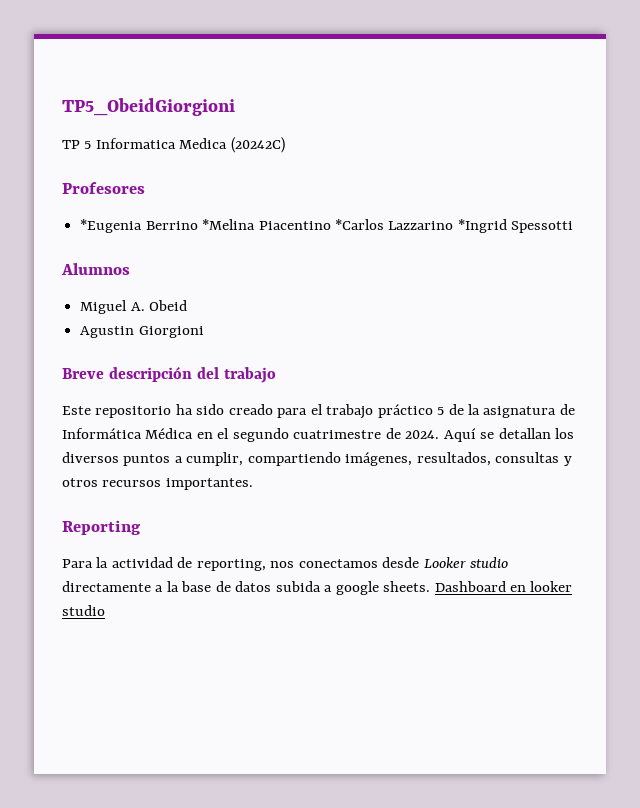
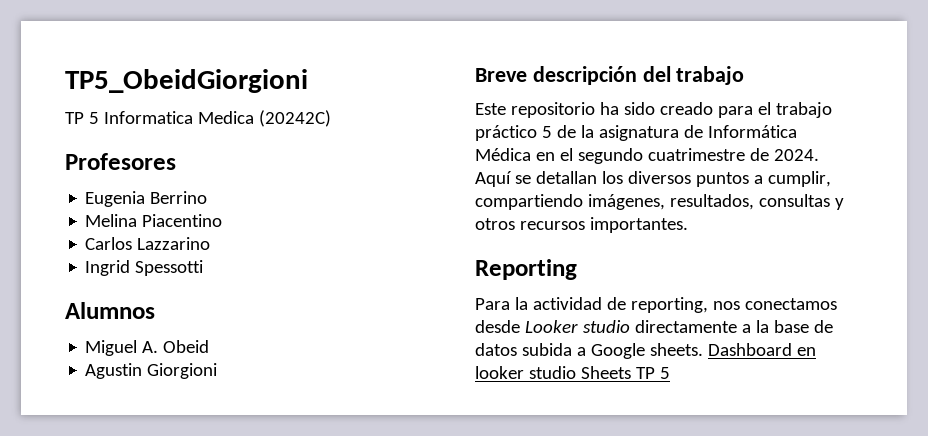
[80,219,143,233] *Eugenia -> [85,191,146,207] Eugenia
[202,219,256,230] *Melina -> [85,214,138,227] // Melina
[334,219,384,230] *Carlos -> [85,237,133,250] // Carlos
[457,219,507,233] *Ingrid -> [85,260,131,276] // Ingrid
[335,581,379,595] google -> [590,343,645,359] Google
(105, 610) none -> [580,366,670,379] Sheets TP 5

